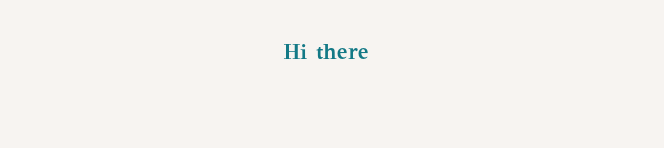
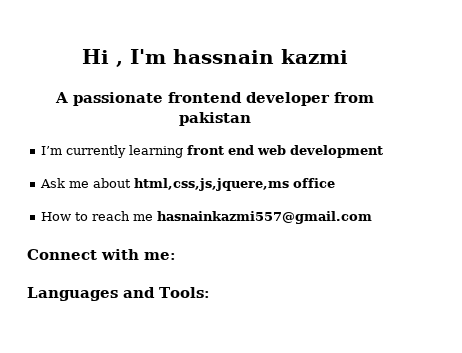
[316,44,369,60] there -> [116,49,348,67] [55,92,374,106] [179,112,251,126] [40,145,383,158] [39,178,335,191] [40,211,372,224] [27,249,176,260] [27,287,210,301] , I'm hassnain kazmi // A passionate frontend developer from pakistan // I’m currently learning front end web development // Ask me about html,css,js,jquere,ms office // How to reach me hasnainkazmi557@gmail.com // Connect with me: // Languages and Tools:

